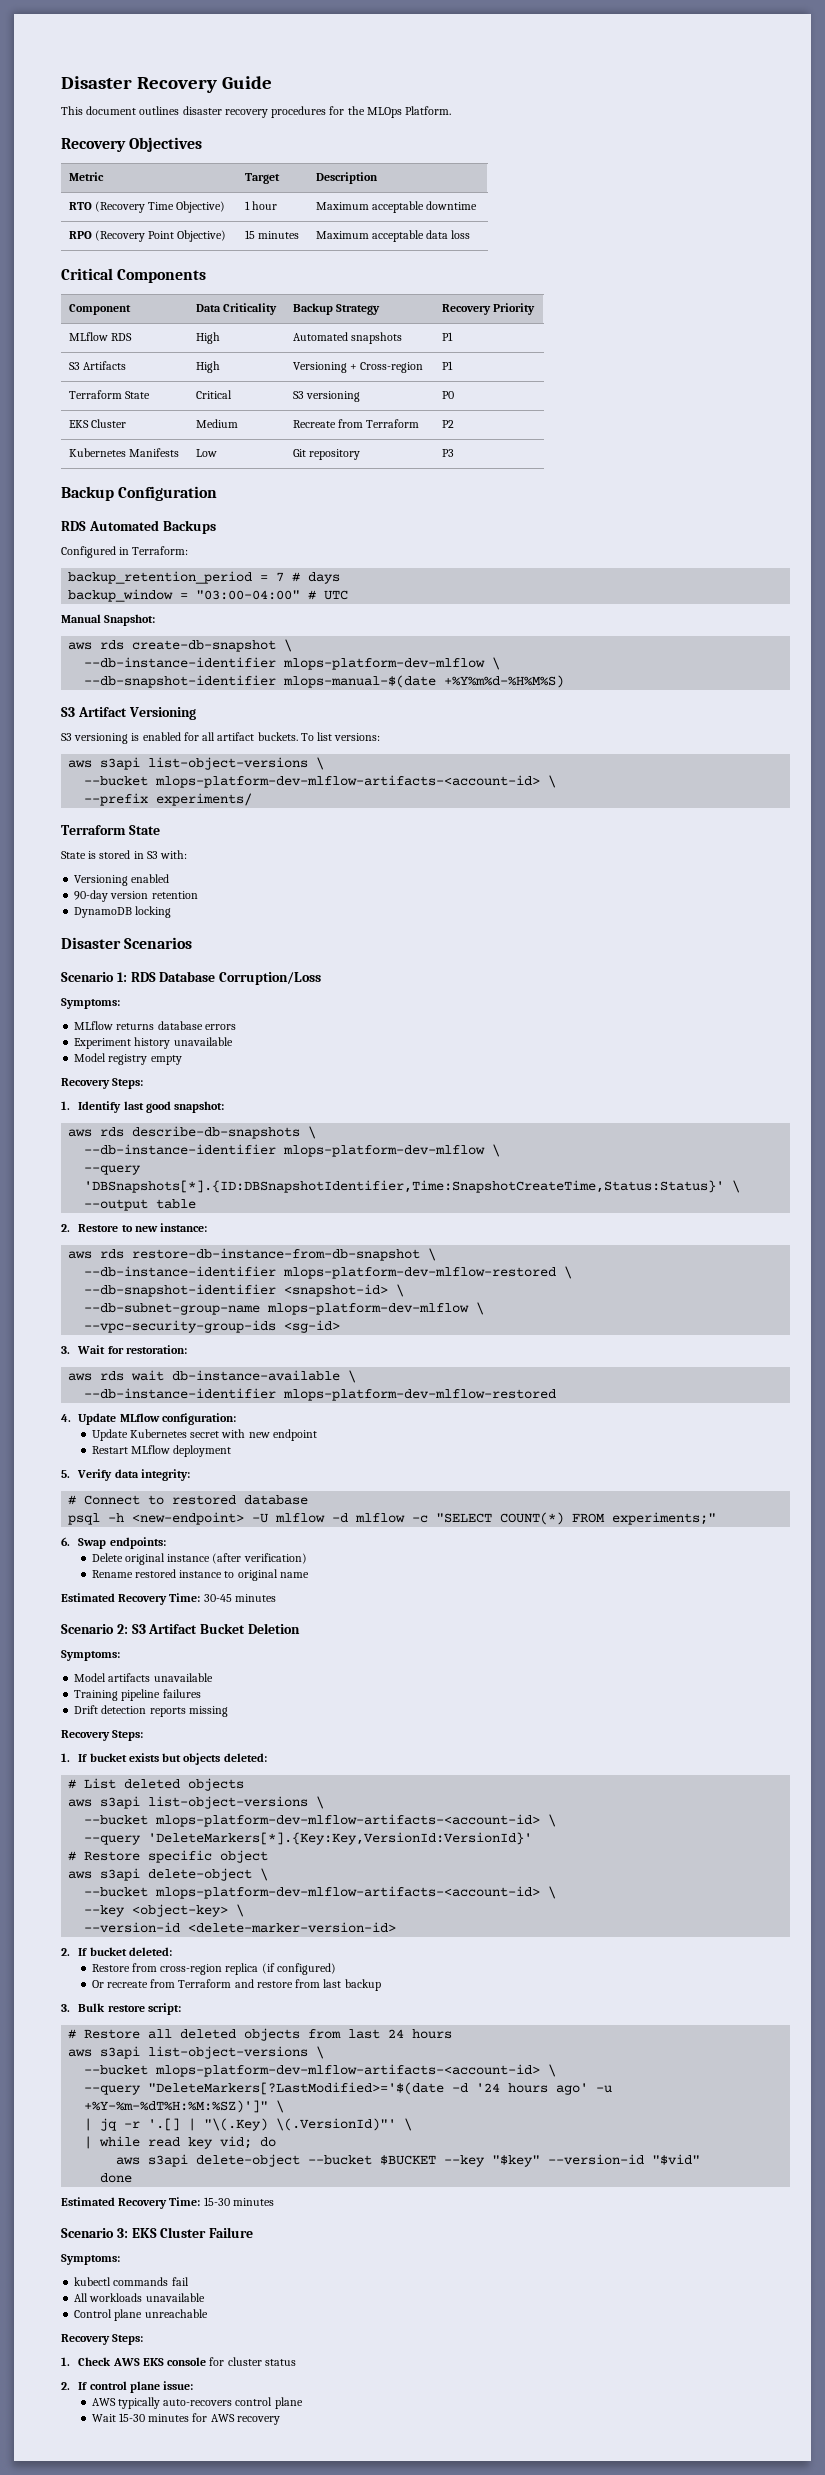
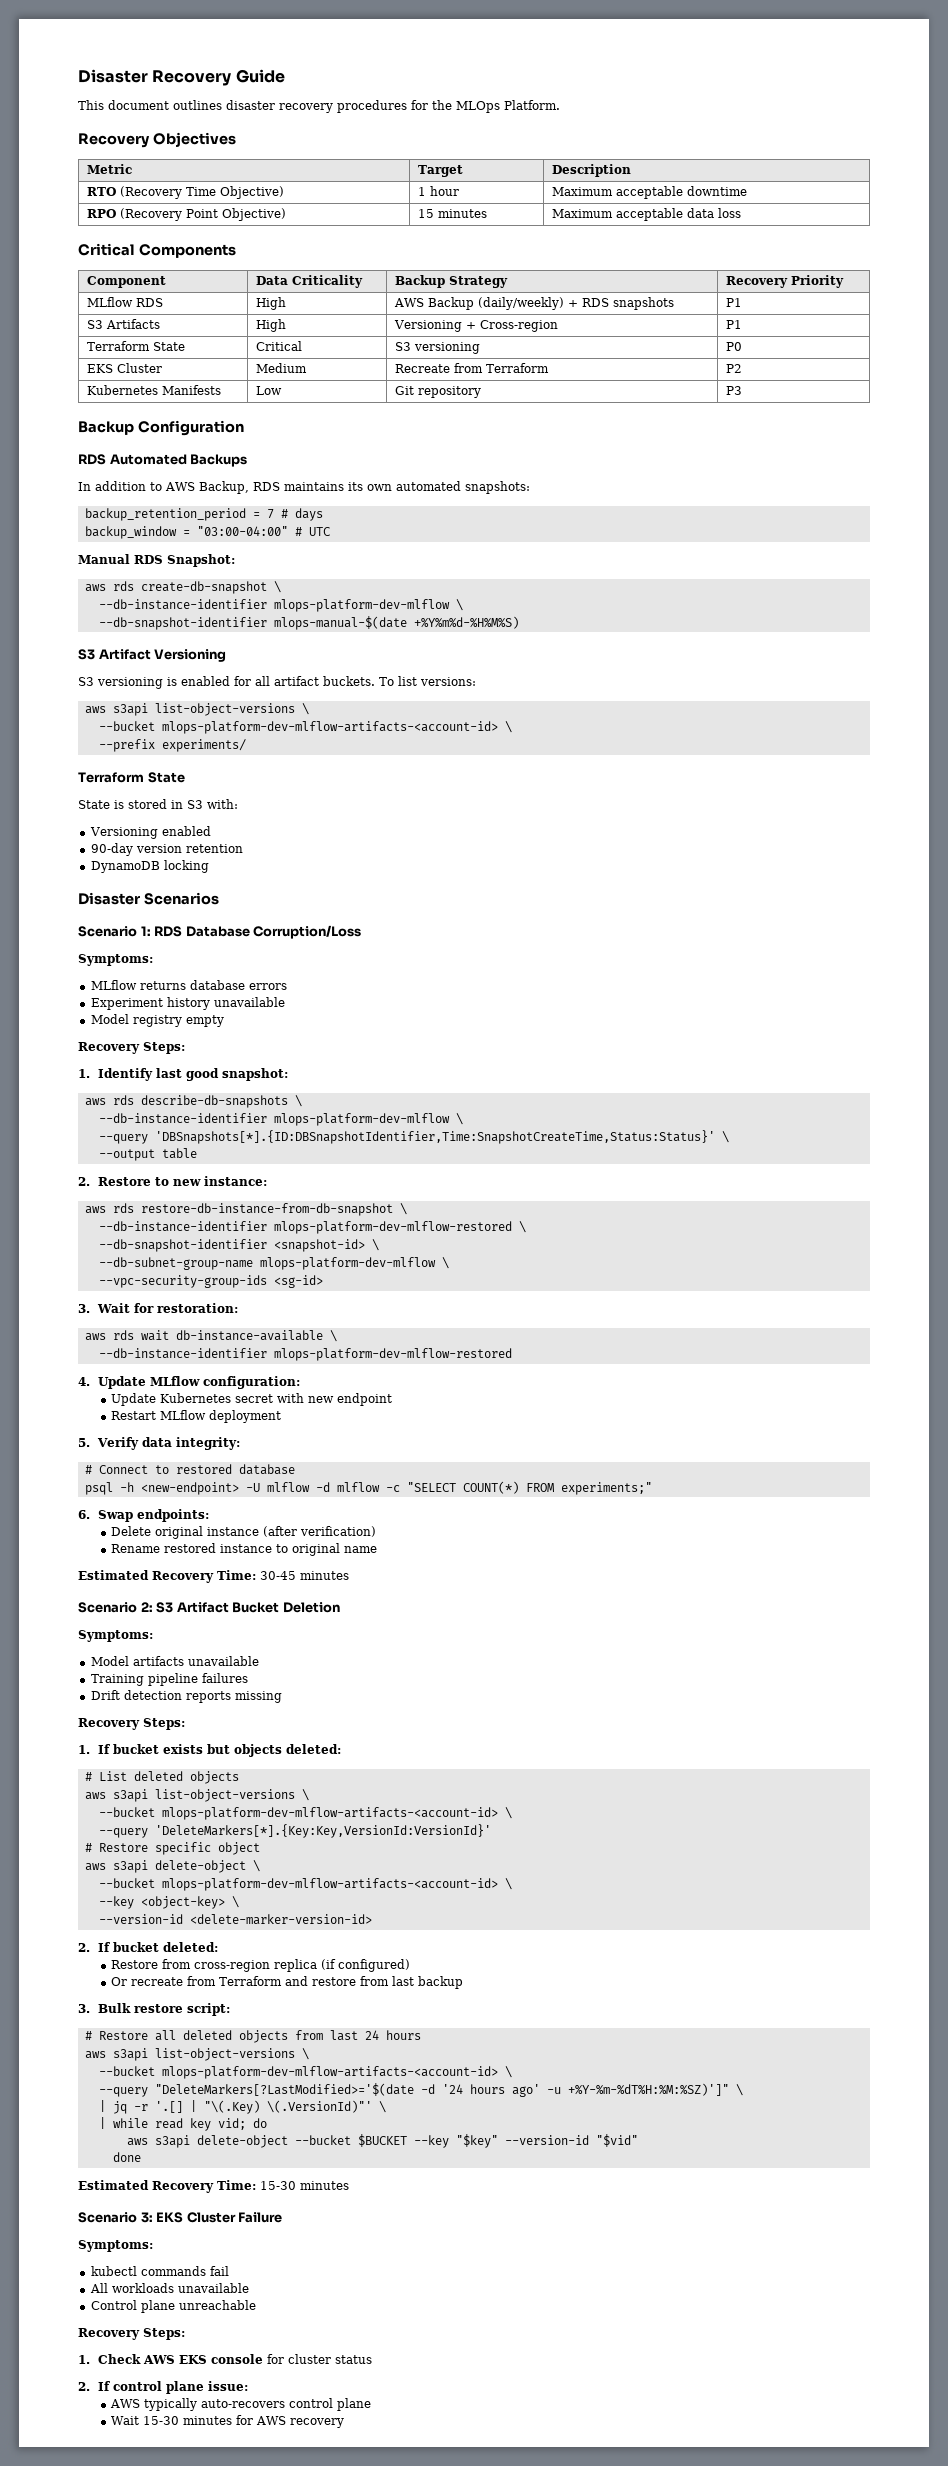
[292,332,348,341] Automated -> [393,297,609,310] AWS Backup (daily/weekly) + RDS
[61,546,189,558] Configured in Terraform: -> [78,481,530,494] In addition to AWS Backup, RDS maintains its own automated snapshots:
(101, 618) none -> [134,555,163,564] RDS

